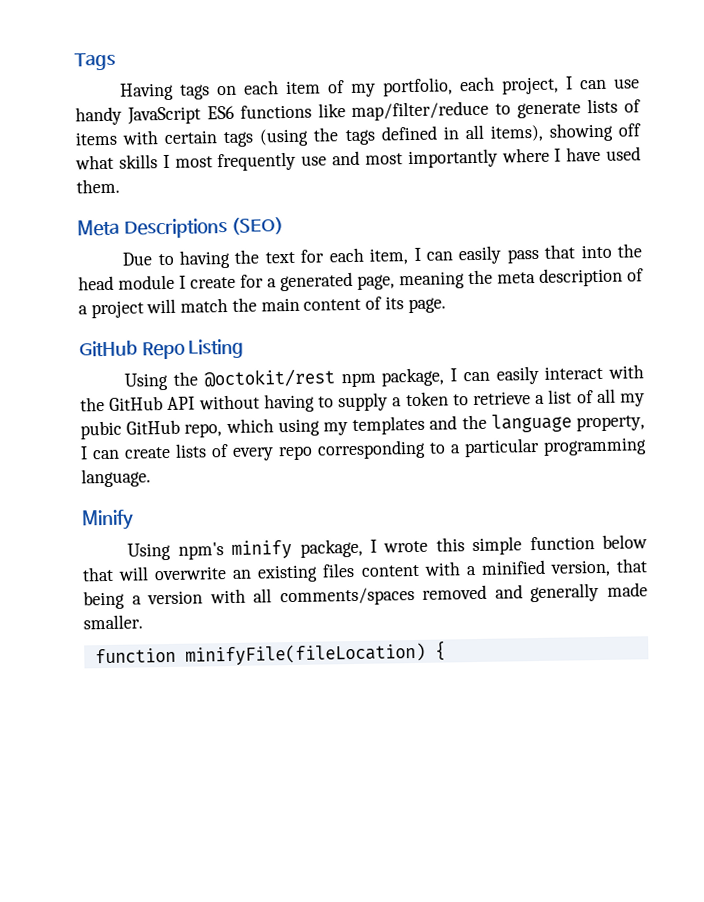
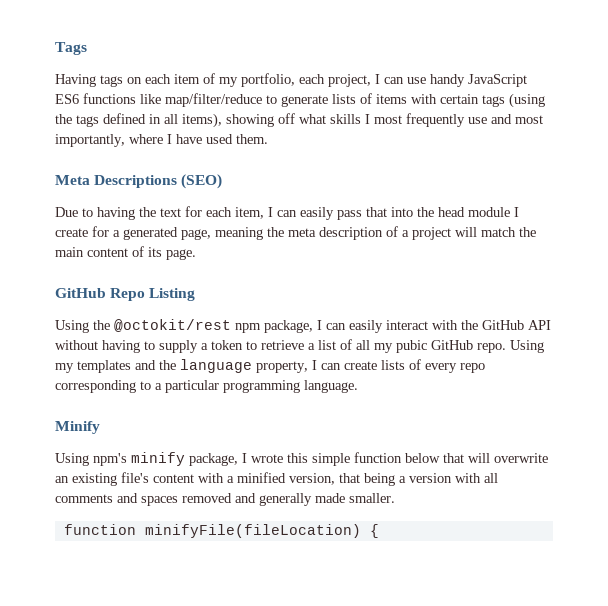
[407,148,498,169] importantly -> [55,134,125,147] importantly,
[184,418,320,438] repo, which using -> [477,340,544,353] repo. Using
[322,562,356,578] files -> [121,472,149,483] file's
[279,587,415,607] comments/spaces -> [55,493,178,506] comments and spaces

